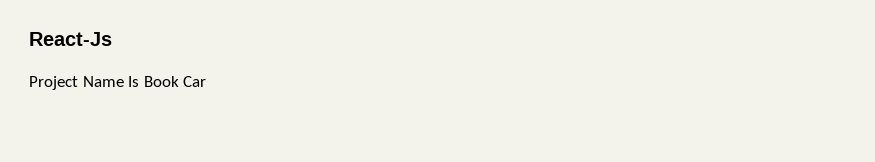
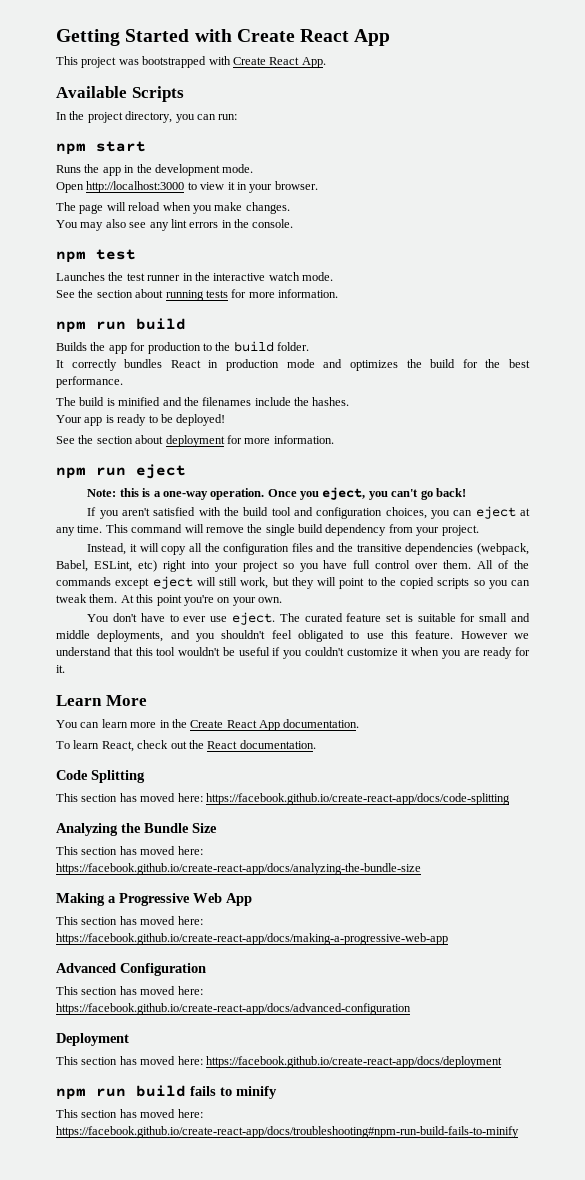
[29,32,112,46] [29,76,207,90] React-Js // Project Name Is Book Car -> [56,29,391,46] [56,56,326,68] [56,86,184,102] [56,111,238,123] [56,141,146,155] [56,164,254,176] [56,181,318,193] [56,202,290,214] [56,219,294,231] [56,249,136,263] [56,272,333,281] [56,289,338,301] [56,318,186,333] [56,341,309,354] [56,359,531,371] [56,376,123,388] [56,397,350,406] [56,414,226,426] [56,435,334,447] [56,464,186,479] [87,487,466,500] [87,506,530,519] [56,524,479,536] [87,543,530,555] [56,560,529,572] [56,576,530,589] [56,594,282,606] [87,612,530,625] [56,630,529,642] [56,647,530,659] [56,665,65,673] [56,695,147,706] [56,719,360,731] [56,740,316,752] [56,770,145,783] [56,793,510,805] [56,823,217,836] [56,846,203,855] [56,863,421,875] [56,893,252,906] [56,916,203,925] [56,933,448,945] [56,963,206,976] [56,986,203,995] [56,1003,411,1015] [56,1033,129,1046] [56,1056,502,1068] [56,1085,277,1100] [56,1109,203,1118] [56,1126,519,1138] Getting Started with Create React App // This project was bootstrapped with Create React App. // Available Scripts // In the project directory, you can run: // npm start // Runs the app in the development mode. // Open http://localhost:3000 to view it in your browser. // The page will reload when you make changes. // You may also see any lint errors in the console. // npm test // Launches the test runner in the interactive watch mode. // See the section about running tests for more information. // npm run build // Builds the app for production to the build folder. // It correctly bundles React in production mode and optimizes the build for the best performance. // The build is minified and the filenames include the hashes. // Your app is ready to be deployed! // See the section about deployment for more information. // npm run eject // Note: this is a one-way operation. Once you eject, you can't go back! // If you aren't satisfied with the build tool and configuration choices, you can eject at any time. This command will remove the single build dependency from your project. // Instead, it will copy all the configuration files and the transitive dependencies (webpack, Babel, ESLint, etc) right into your project so you have full control over them. All of the commands except eject will still work, but they will point to the copied scripts so you can tweak them. At this point you're on your own. // You don't have to ever use eject. The curated feature set is suitable for small and middle deployments, and you shouldn't feel obligated to use this feature. However we understand that this tool wouldn't be useful if you couldn't customize it when you are ready for it. // Learn More // You can learn more in the Create React App documentation. // To learn React, check out the React documentation. // Code Splitting // This section has moved here: https://facebook.github.io/create-react-app/docs/code-splitting // Analyzing the Bundle Size // This section has moved here: https://facebook.github.io/create-react-app/docs/analyzing-the-bundle-size // Making a Progressive Web App // This section has moved here: https://facebook.github.io/create-react-app/docs/making-a-progressive-web-app // Advanced Configuration // This section has moved here: https://facebook.github.io/create-react-app/docs/advanced-configuration // Deployment // This section has moved here: https://facebook.github.io/create-react-app/docs/deployment // npm run build fails to minify // This section has moved here: https://facebook.github.io/create-react-app/docs/troubleshooting#npm-run-build-fails-to-minify

